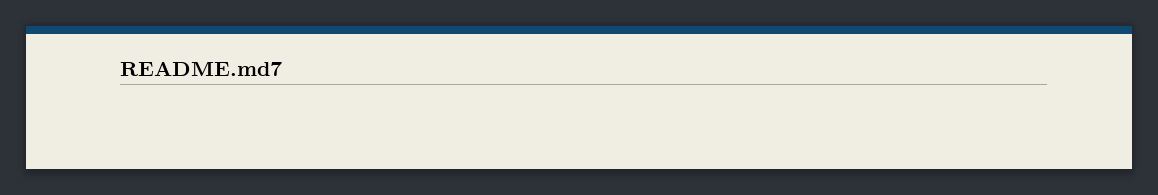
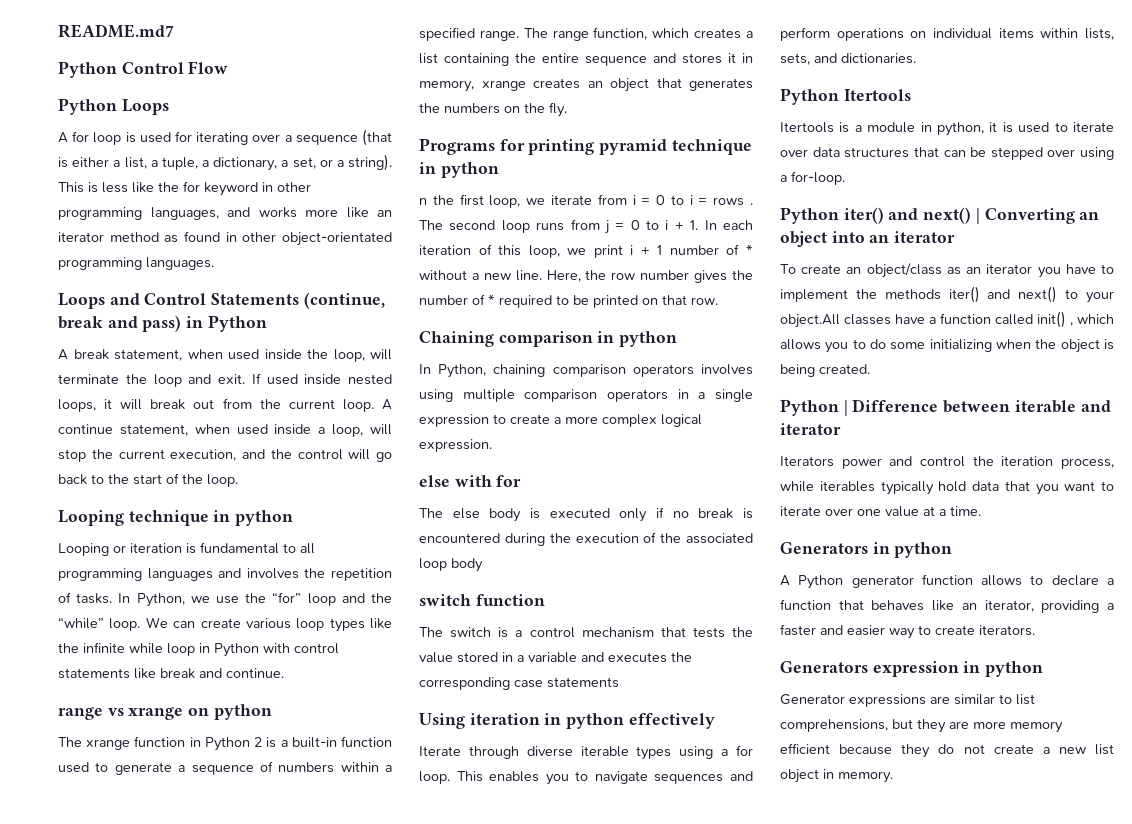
(282, 68) none -> [58,61,229,78] [58,98,169,115] [58,129,392,146] [58,154,393,171] [58,181,311,196] [58,207,392,220] [58,231,392,246] [58,257,214,270] [58,292,385,309] [58,315,267,332] [58,349,392,362] [58,373,392,387] [58,398,392,412] [58,424,392,437] [58,449,392,462] [58,473,238,487] [58,510,294,526] [58,542,315,556] [58,568,392,581] [58,592,392,607] [58,617,392,632] [58,642,339,657] [58,668,284,679] [58,704,272,720] [58,736,393,751] [58,761,392,775] [419,27,753,41] [419,53,753,66] [419,78,753,92] [419,102,567,117] [419,138,752,155] [419,162,499,178] [419,194,753,208] [419,219,753,234] [419,244,753,258] [419,270,753,283] [419,294,718,308] [419,331,678,347] [419,364,753,378] [419,389,753,402] [419,414,702,427] [419,439,492,452] [419,475,522,487] [419,507,753,522] [419,532,753,546] [419,558,483,572] [419,594,545,606] [419,627,753,638] [419,652,692,663] [419,677,619,690] [419,713,715,729] [419,745,753,760] [419,771,753,785] [780,27,1114,41] [780,53,916,65] [780,88,911,105] [780,122,1114,136] [780,147,1114,160] [780,171,845,185] [780,207,1100,224] [780,231,956,247] [780,263,1114,278] [780,286,1114,303] [780,311,1114,328] [780,339,1114,353] [780,364,870,377] [780,399,1111,416] [780,423,841,435] [780,456,1114,469] [780,481,1114,495] [780,506,981,517] [780,542,953,558] [780,574,1114,589] [780,599,1114,613] [780,624,1035,639] [780,661,1044,677] [780,694,1035,707] [780,719,1063,733] [780,743,1114,758] [780,769,893,783] // Python Control Flow // Python Loops // A for loop is used for iterating over a sequence (that is either a list, a tuple, a dictionary, a set, or a string). This is less like the for keyword in other programming languages, and works more like an iterator method as found in other object-orientated programming languages. // Loops and Control Statements (continue, break and pass) in Python // A break statement, when used inside the loop, will terminate the loop and exit. If used inside nested loops, it will break out from the current loop. A continue statement, when used inside a loop, will stop the current execution, and the control will go back to the start of the loop. // Looping technique in python // Looping or iteration is fundamental to all programming languages and involves the repetition of tasks. In Python, we use the “for” loop and the “while” loop. We can create various loop types like the infinite while loop in Python with control statements like break and continue. // range vs xrange on python // The xrange function in Python 2 is a built-in function used to generate a sequence of numbers within a specified range. The range function, which creates a list containing the entire sequence and stores it in memory, xrange creates an object that generates the numbers on the fly. // Programs for printing pyramid technique in python // n the first loop, we iterate from i = 0 to i = rows . The second loop runs from j = 0 to i + 1. In each iteration of this loop, we print i + 1 number of * without a new line. Here, the row number gives the number of * required to be printed on that row. // Chaining comparison in python // In Python, chaining comparison operators involves using multiple comparison operators in a single expression to create a more complex logical expression. // else with for // The else body is executed only if no break is encountered during the execution of the associated loop body // switch function // The switch is a control mechanism that tests the value stored in a variable and executes the corresponding case statements // Using iteration in python effectively // Iterate through diverse iterable types using a for loop. This enables you to navigate sequences and perform operations on individual items within lists, sets, and dictionaries. // Python Itertools // Itertools is a module in python, it is used to iterate over data structures that can be stepped over using a for-loop. // Python iter() and next() | Converting an object into an iterator // To create an object/class as an iterator you have to implement the methods iter() and next() to your object.All classes have a function called init() , which allows you to do some initializing when the object is being created. // Python | Difference between iterable and iterator // Iterators power and control the iteration process, while iterables typically hold data that you want to iterate over one value at a time. // Generators in python // A Python generator function allows to declare a function that behaves like an iterator, providing a faster and easier way to create iterators. // Generators expression in python // Generator expressions are similar to list comprehensions, but they are more memory efficient because they do not create a new list object in memory.

